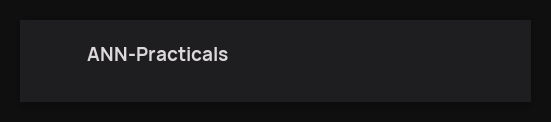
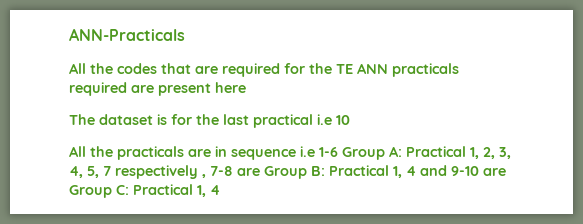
(228, 54) none -> [69,63,459,77] [69,82,246,96] [69,114,350,128] [69,146,511,160] [69,165,506,179] [69,184,220,198] // All the codes that are required for the TE ANN practicals required are present here // The dataset is for the last practical i.e 10 // All the practicals are in sequence i.e 1-6 Group A: Practical 1, 2, 3, 4, 5, 7 respectively , 7-8 are Group B: Practical 1, 4 and 9-10 are Group C: Practical 1, 4

